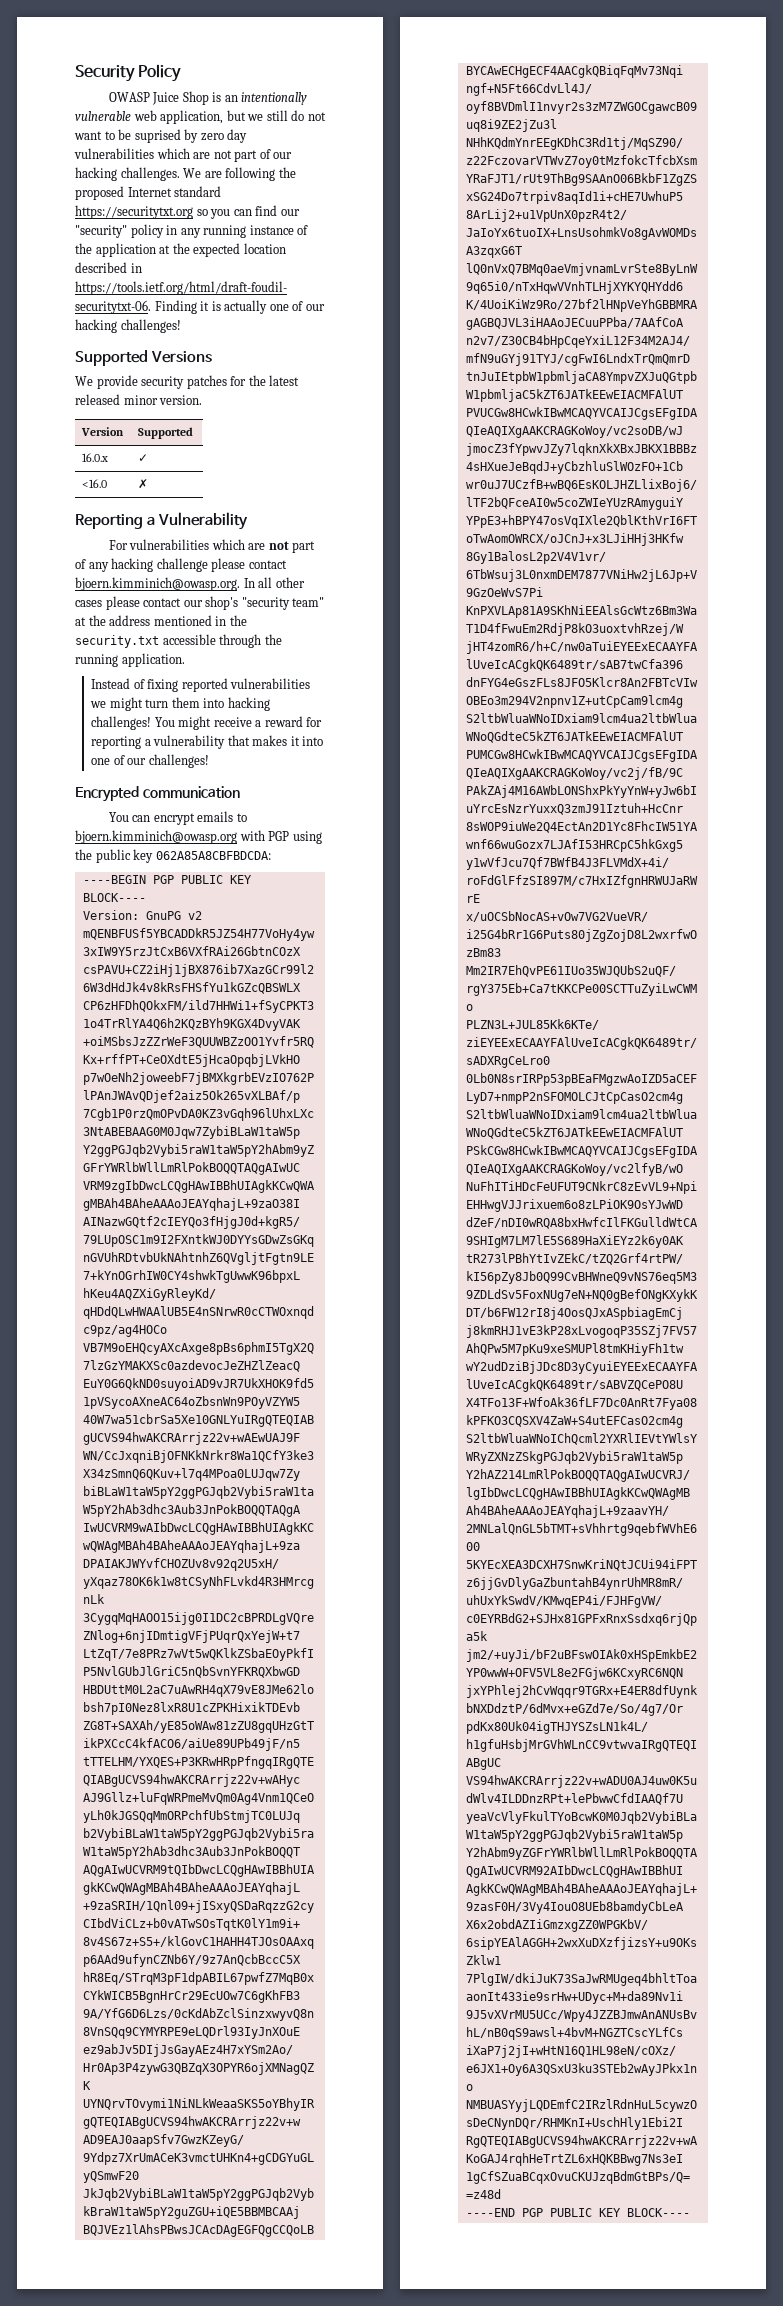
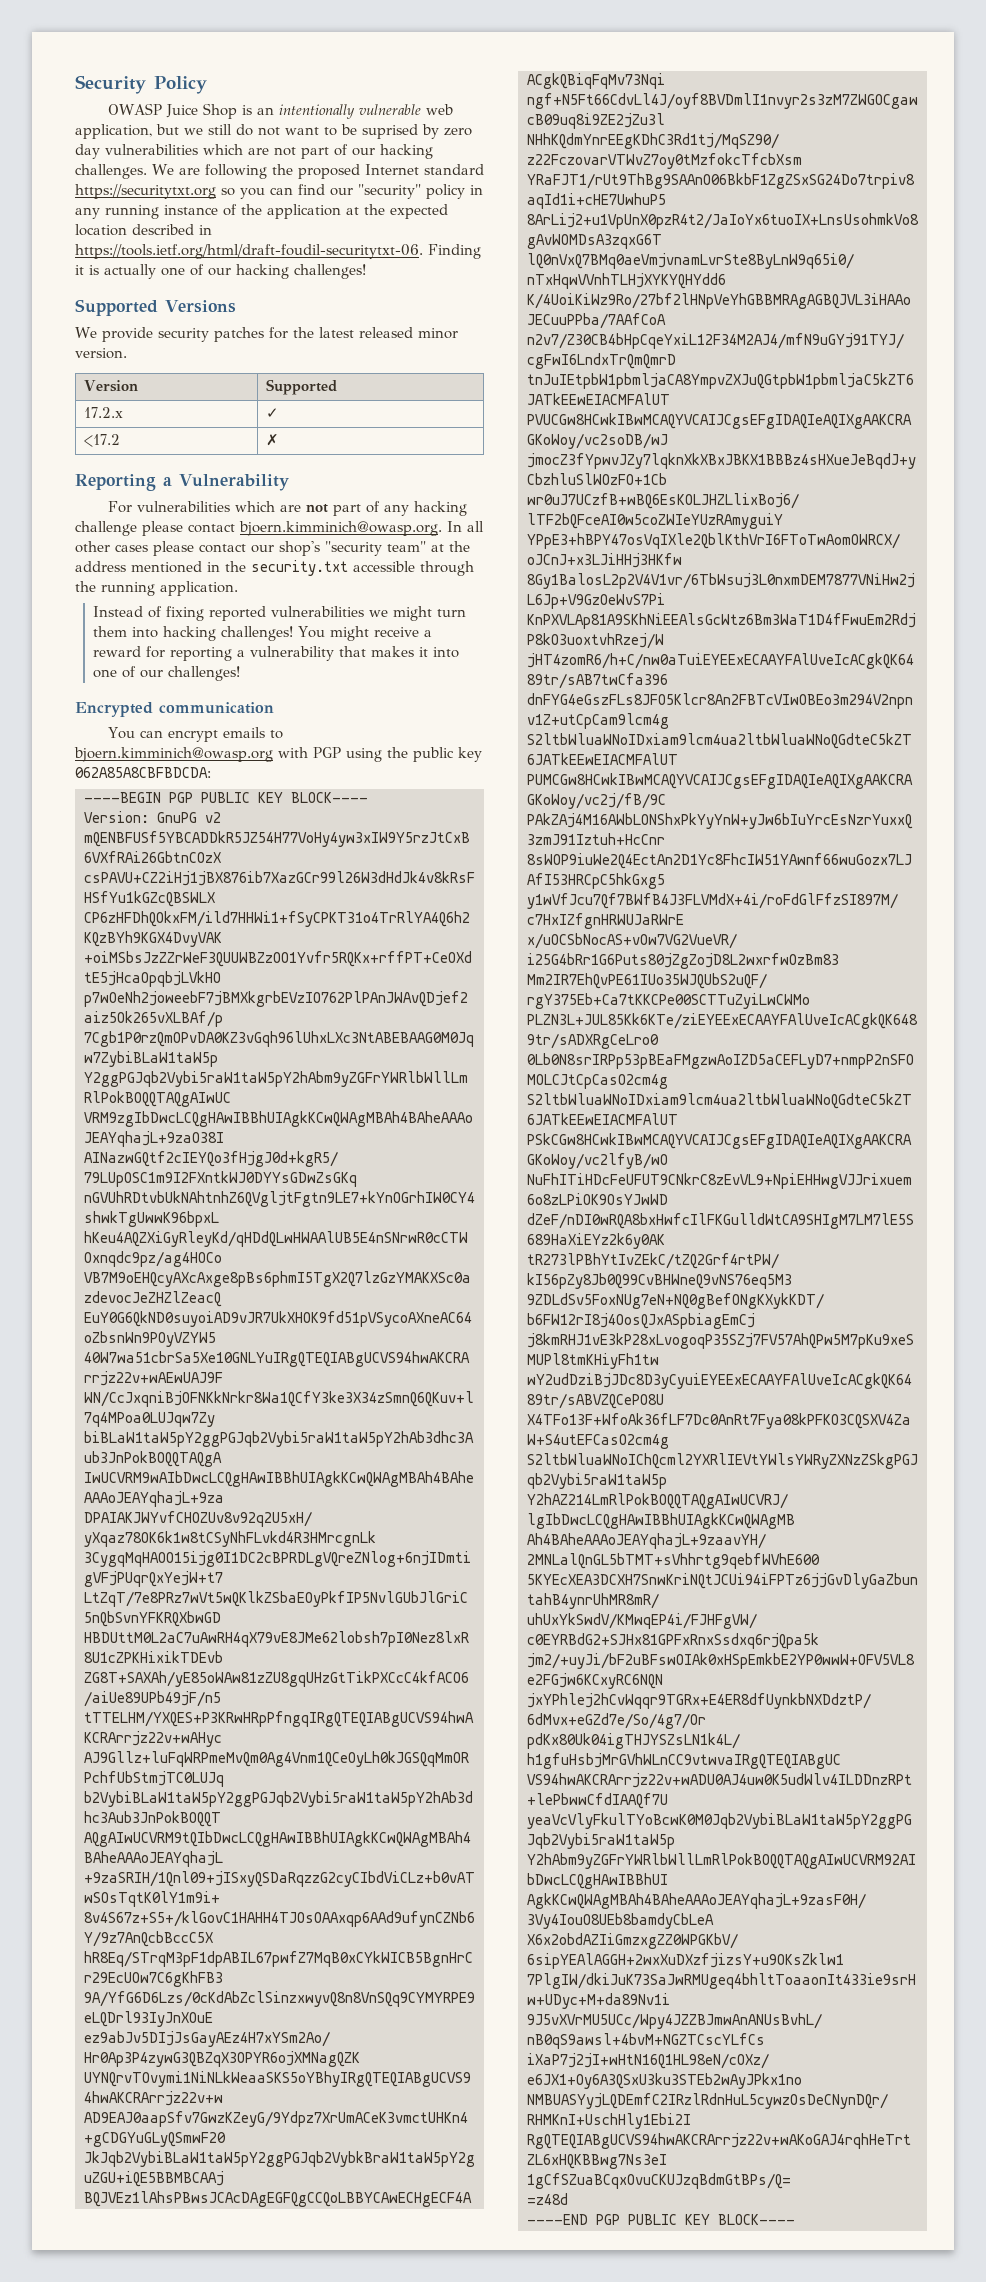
[82,453,109,462] 16.0.x -> [83,407,123,418] 17.2.x
[82,479,108,488] <16.0 -> [83,434,120,447] <17.2

